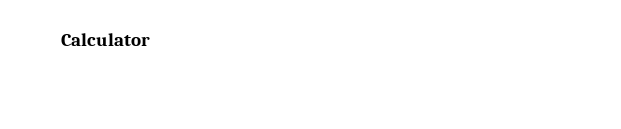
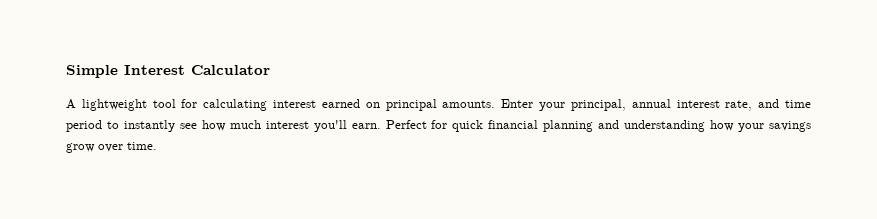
(61, 39) none -> [66,65,185,78] Simple Interest
(150, 39) none -> [66,99,812,111] [66,120,812,132] [66,142,157,153] // A lightweight tool for calculating interest earned on principal amounts. Enter your principal, annual interest rate, and time period to instantly see how much interest you'll earn. Perfect for quick financial planning and understanding how your savings grow over time.

